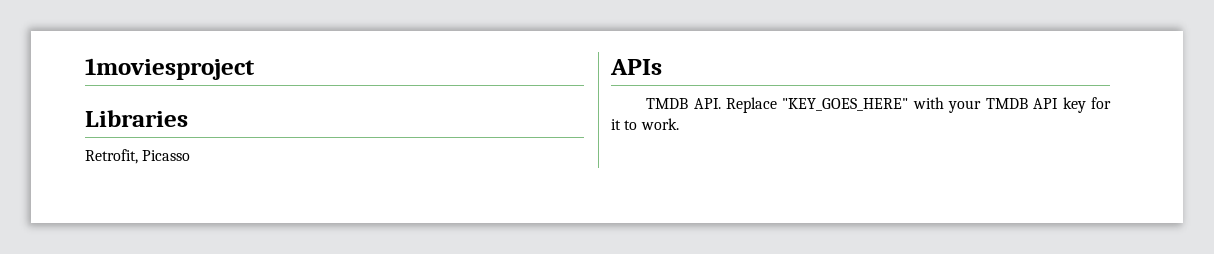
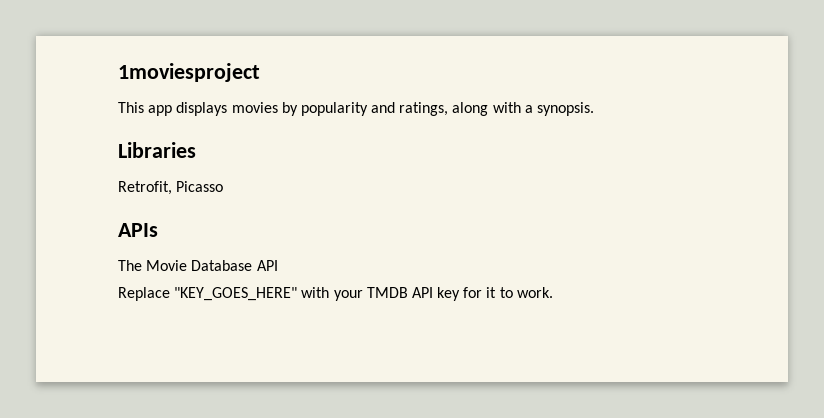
(255, 69) none -> [118,102,595,116] // This app displays movies by popularity and ratings, along with a synopsis.
[646,98,721,109] TMDB API. -> [118,260,278,271] The Movie Database API //

